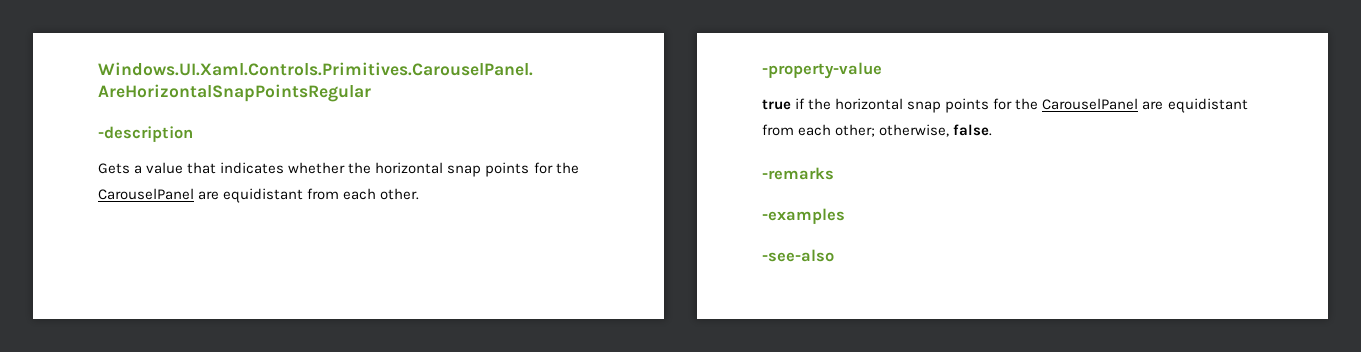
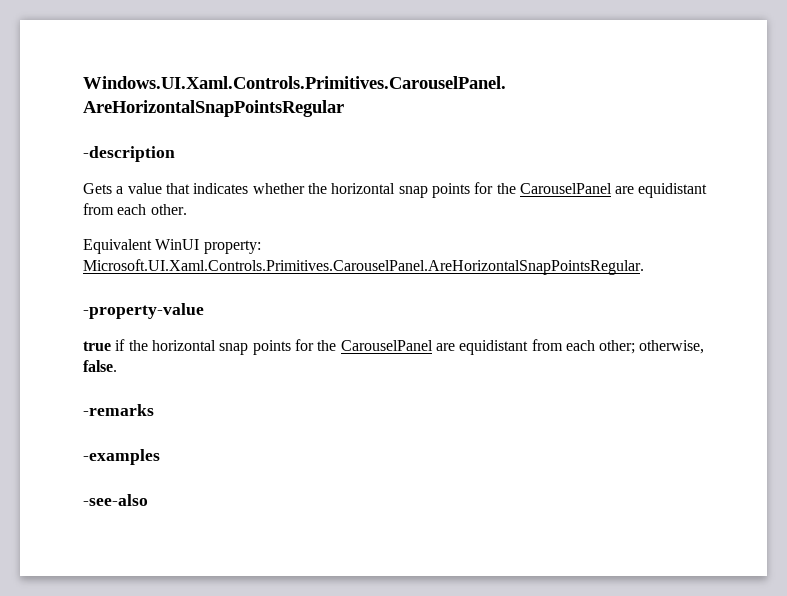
(420, 194) none -> [83,239,261,254] [83,259,644,275] // Equivalent WinUI property: Microsoft.UI.Xaml.Controls.Primitives.CarouselPanel.AreHorizontalSnapPointsRegular.

